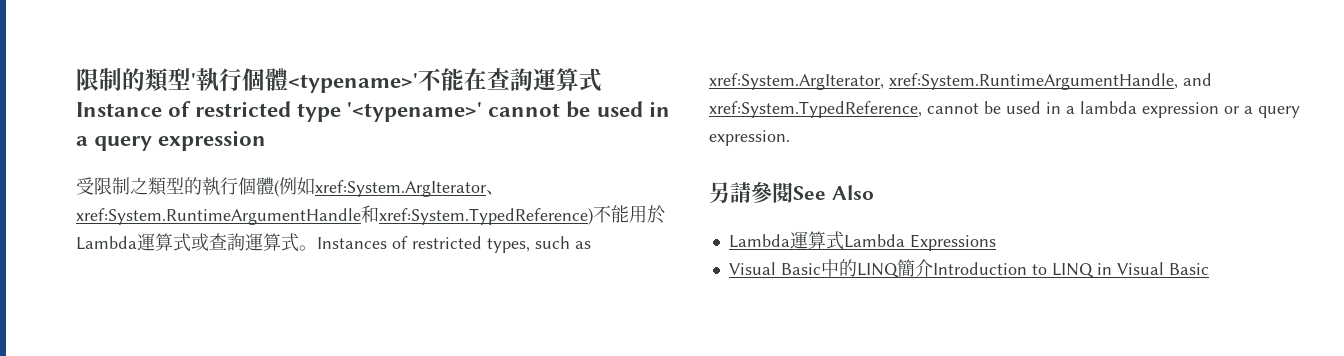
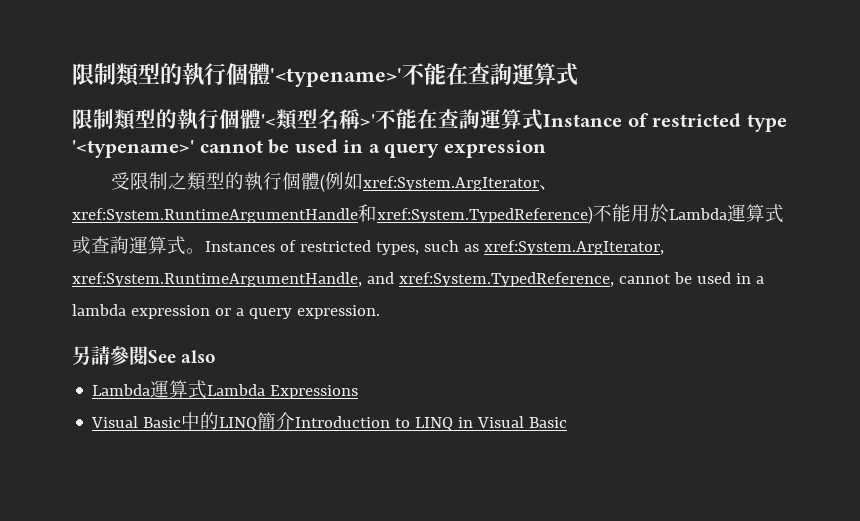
[76,68,418,93] 限制的類型'執行個體<typename>' -> [72,63,578,87] [72,109,375,130] 限制類型的執行個體'<typename>'不能在查詢運算式 // 限制類型的執行個體'<類型名稱>'
[831,185,874,200] Also -> [181,350,216,363] also

